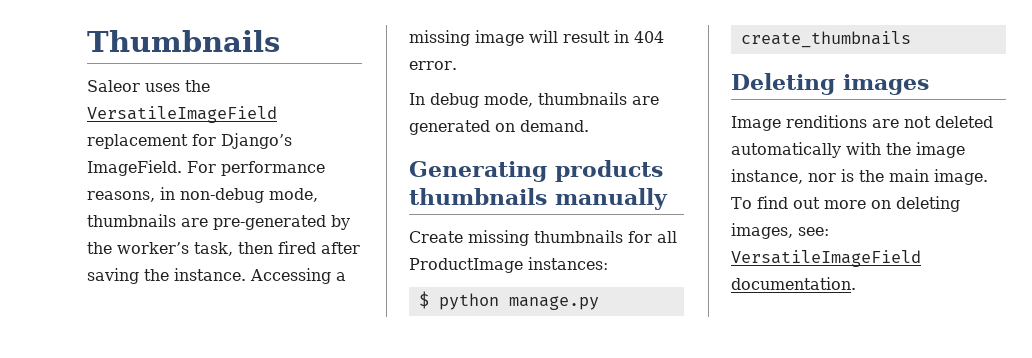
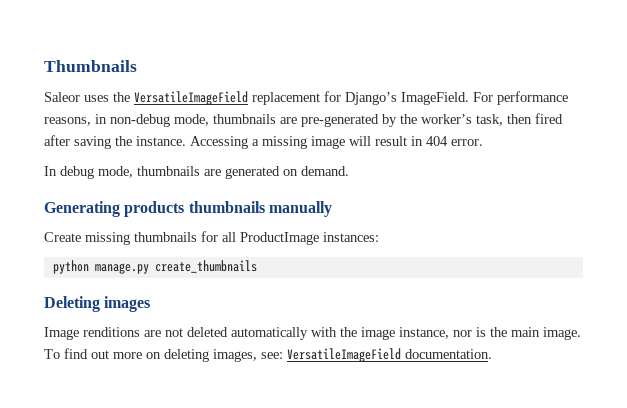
[418,291,429,309] $ -> (379, 237) none

